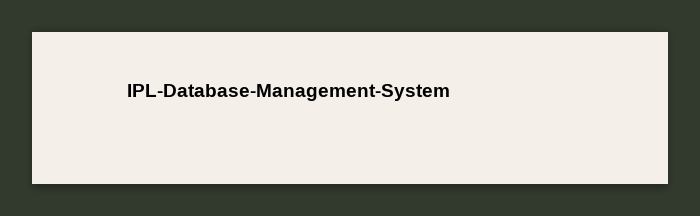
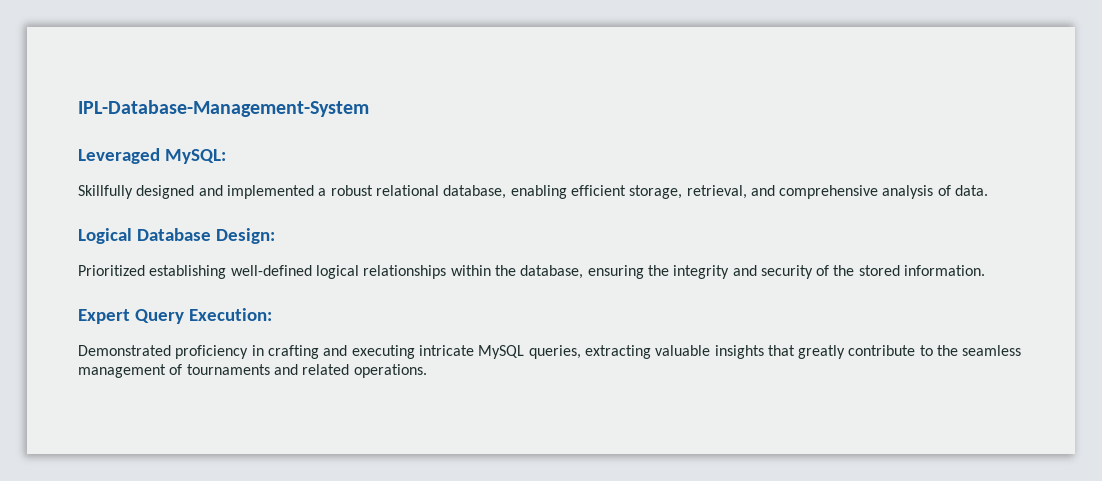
(450, 92) none -> [78,148,226,164] [78,185,989,199] [78,228,275,244] [78,265,986,279] [78,308,272,324] [78,345,1022,359] [78,364,427,378] // Leveraged MySQL: // Skillfully designed and implemented a robust relational database, enabling efficient storage, retrieval, and comprehensive analysis of data. // Logical Database Design: // Prioritized establishing well-defined logical relationships within the database, ensuring the integrity and security of the stored information. // Expert Query Execution: // Demonstrated proficiency in crafting and executing intricate MySQL queries, extracting valuable insights that greatly contribute to the seamless management of tournaments and related operations.

